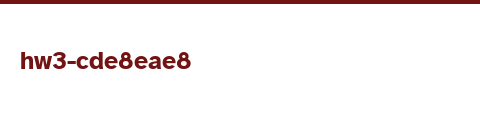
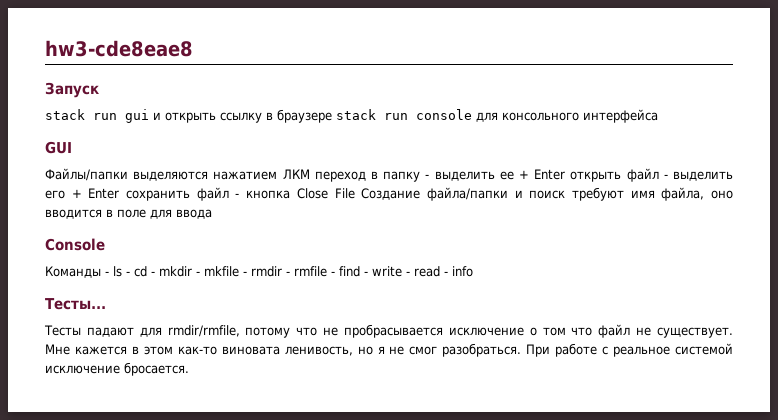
(192, 60) none -> [45,82,99,98] [45,109,658,123] [45,141,72,154] [45,168,733,182] [45,187,733,201] [45,209,212,219] [45,238,105,251] [45,266,473,278] [45,298,106,310] [44,324,733,338] [45,343,733,357] [45,362,189,376] // Запуск // stack run gui и открыть ссылку в браузере stack run console для консольного интерфейса // GUI // Файлы/папки выделяются нажатием ЛКМ переход в папку - выделить ее + Enter открыть файл - выделить его + Enter сохранить файл - кнопка Close File Создание файла/папки и поиск требуют имя файла, оно вводится в поле для ввода // Console // Команды - ls - cd - mkdir - mkfile - rmdir - rmfile - find - write - read - info // Тесты... // Тесты падают для rmdir/rmfile, потому что не пробрасывается исключение о том что файл не существует. Мне кажется в этом как-то виновата ленивость, но я не смог разобраться. При работе с реальное системой исключение бросается.

